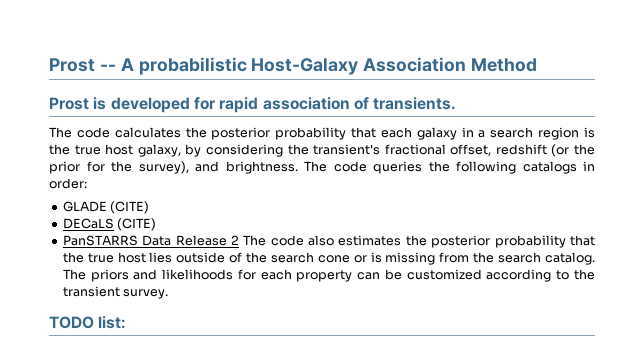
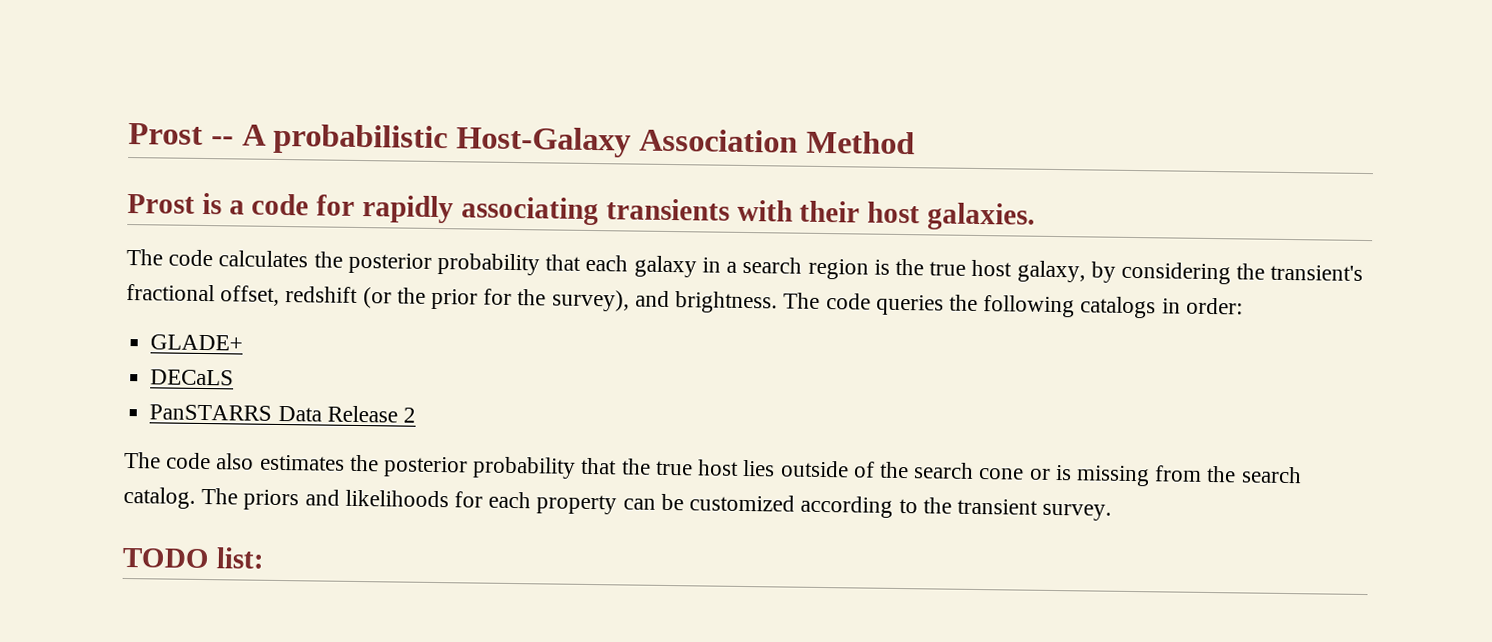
[110,97,457,113] developed for rapid association of transients. -> [228,193,1036,231] a code for rapidly associating transients with their host galaxies.
[62,201,150,214] GLADE (CITE) -> [150,334,244,351] GLADE+
[117,218,157,231] (CITE) -> (235, 377) none
(239, 240) none -> (416, 415) //

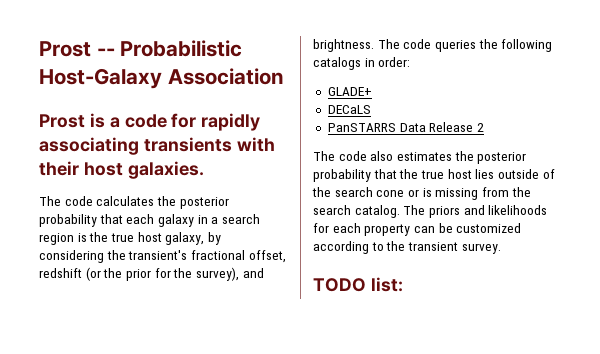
[241,123,449,156] A probabilistic -> [120,40,243,57] Probabilistic
[805,130,915,155] Method -> (284, 76) none

